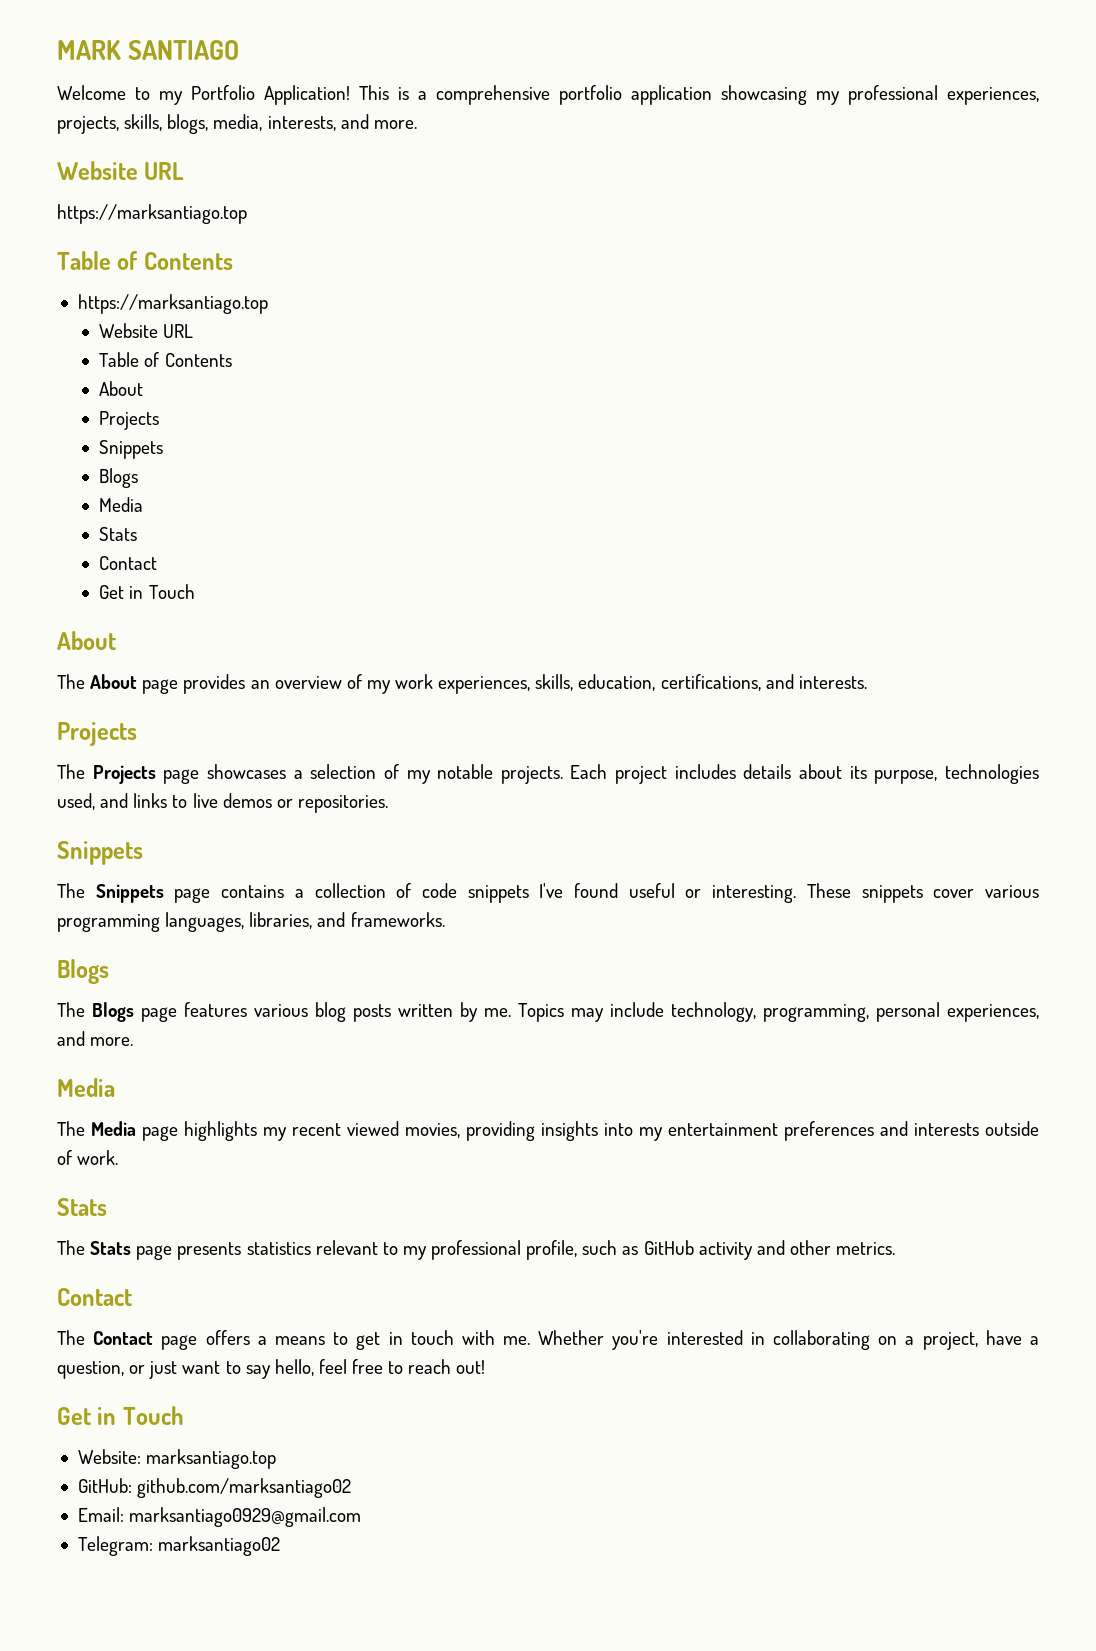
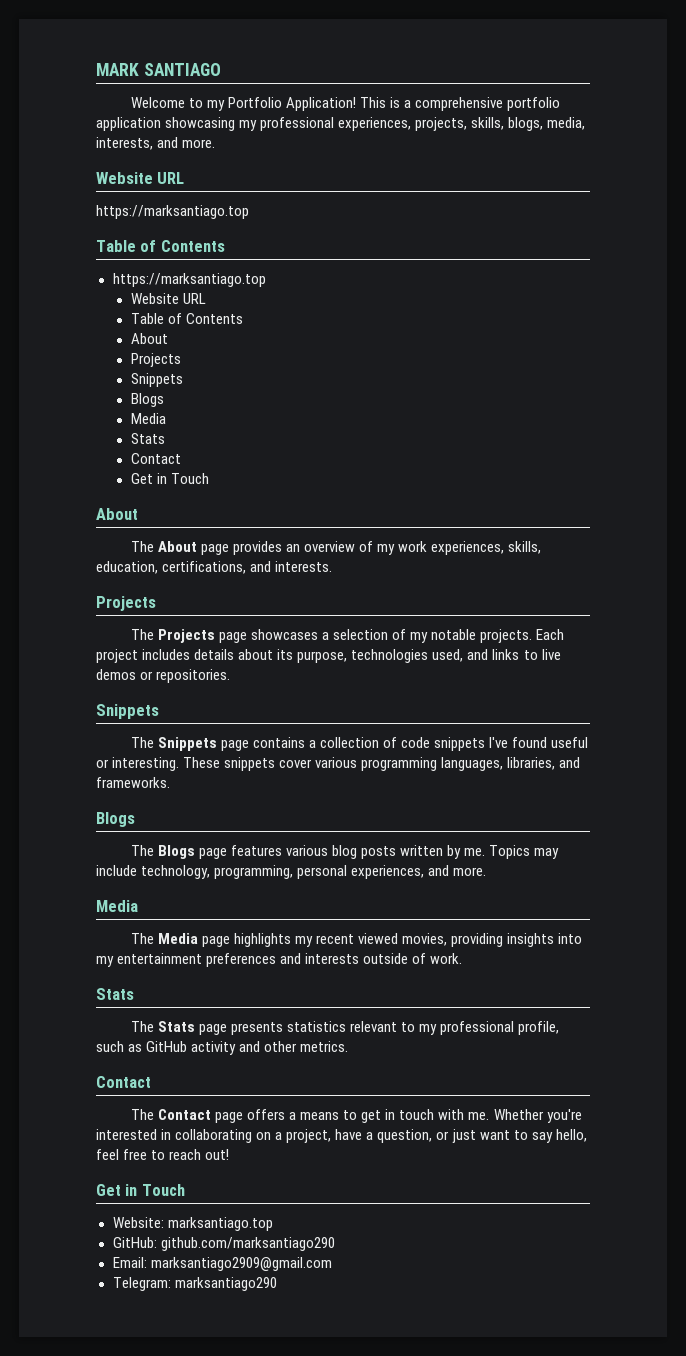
[137,1478,352,1498] github.com/marksantiago02 -> [160,1237,335,1251] github.com/marksantiago290
[129,1507,362,1527] marksantiago0929@gmail.com -> [150,1257,332,1271] marksantiago2909@gmail.com
[158,1536,281,1556] marksantiago02 -> [174,1277,277,1291] marksantiago290

